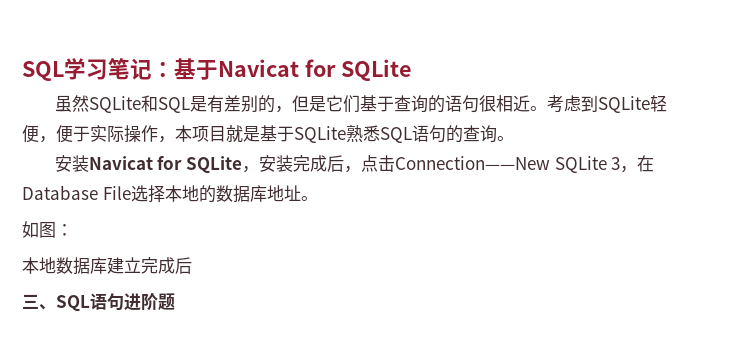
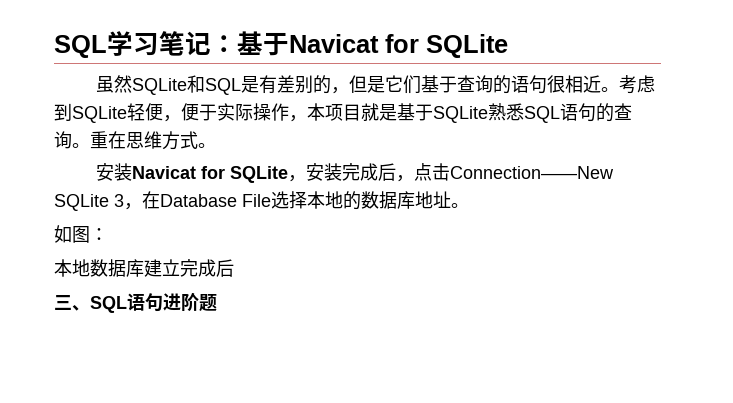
(514, 138) none -> [90,131,216,150] 重在思维方式。

